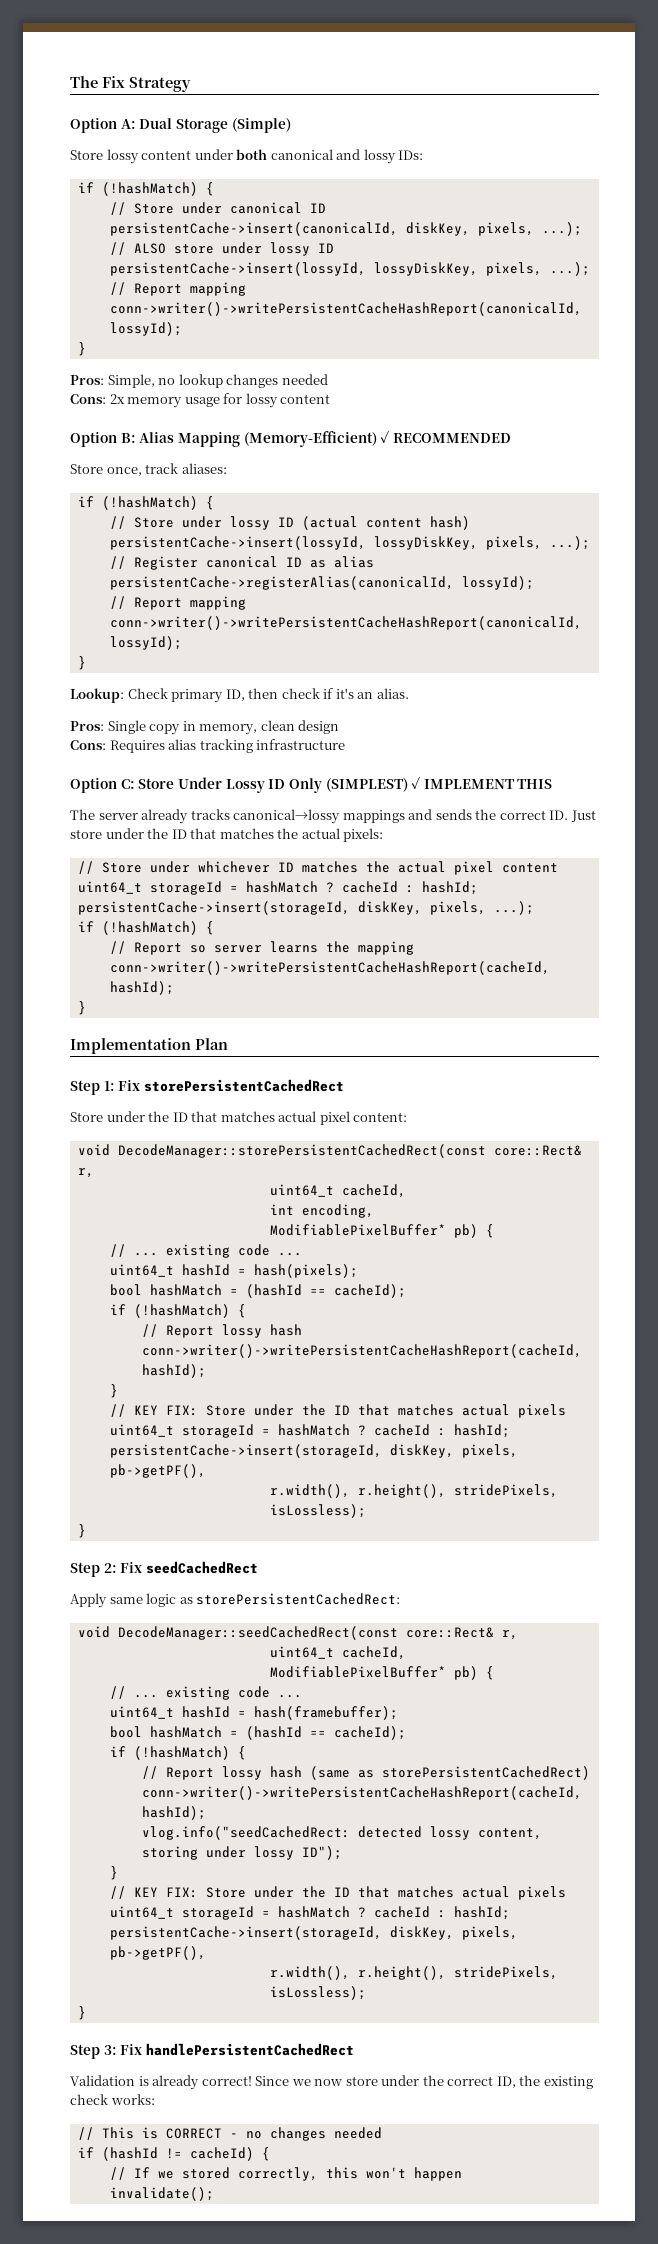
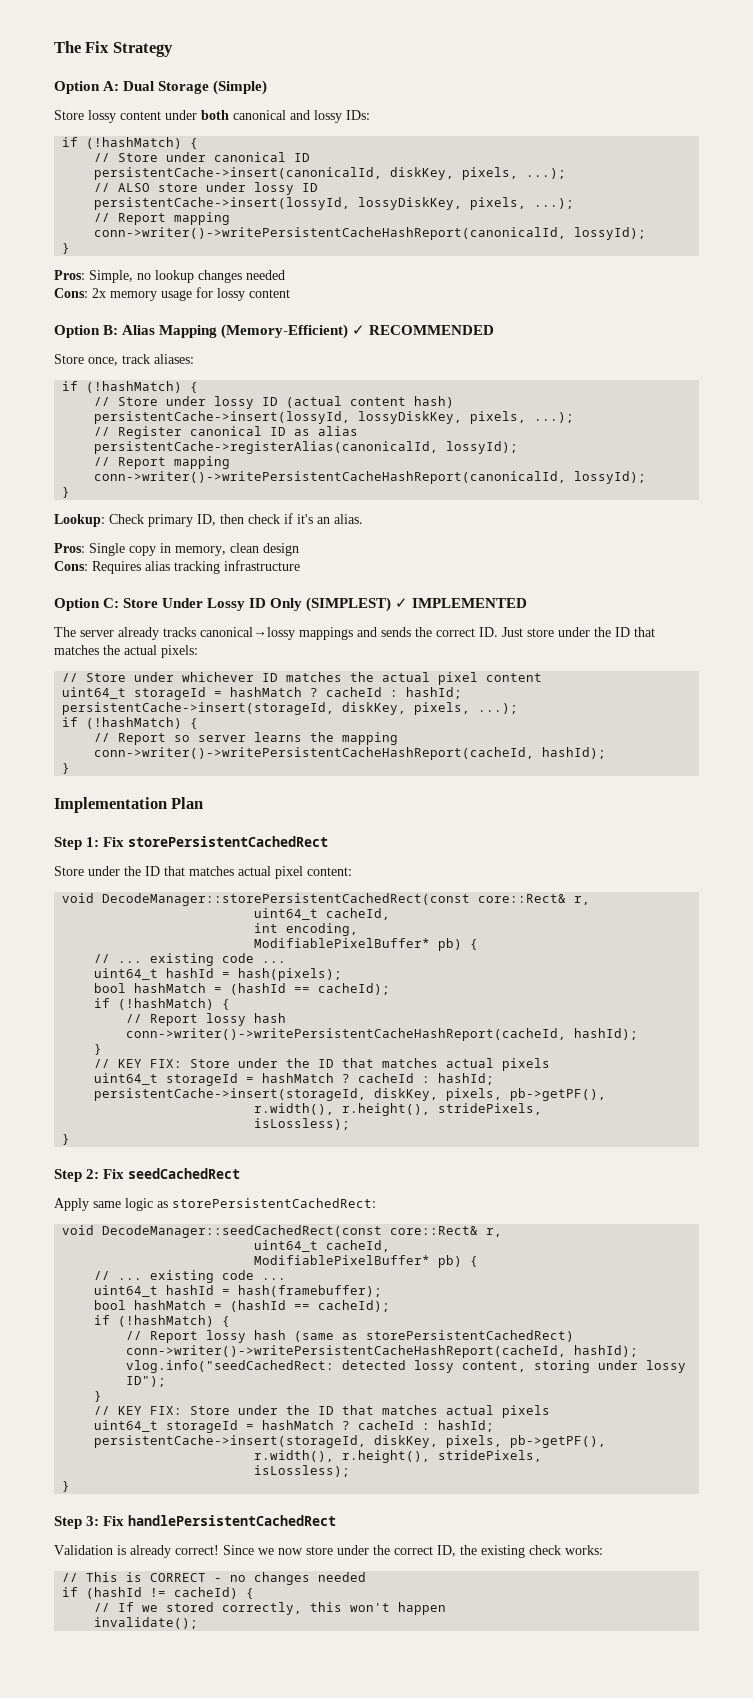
[423,779,553,789] IMPLEMENT THIS -> [412,598,528,608] IMPLEMENTED

